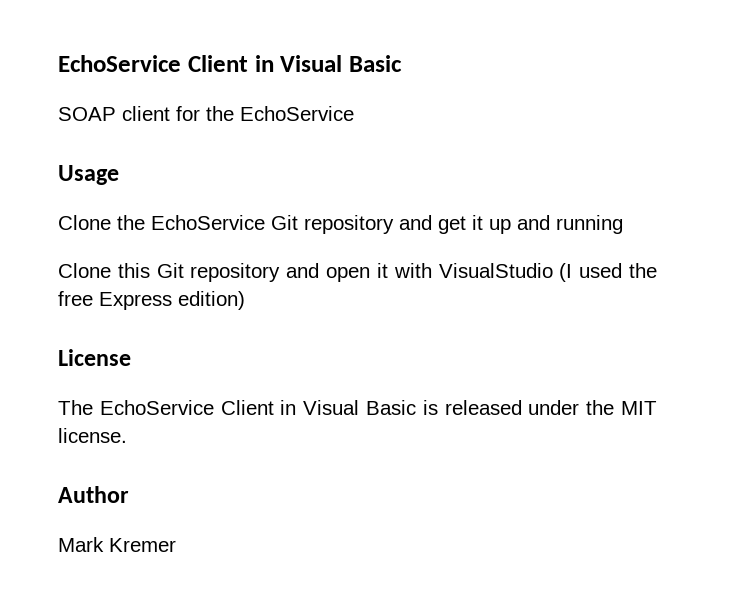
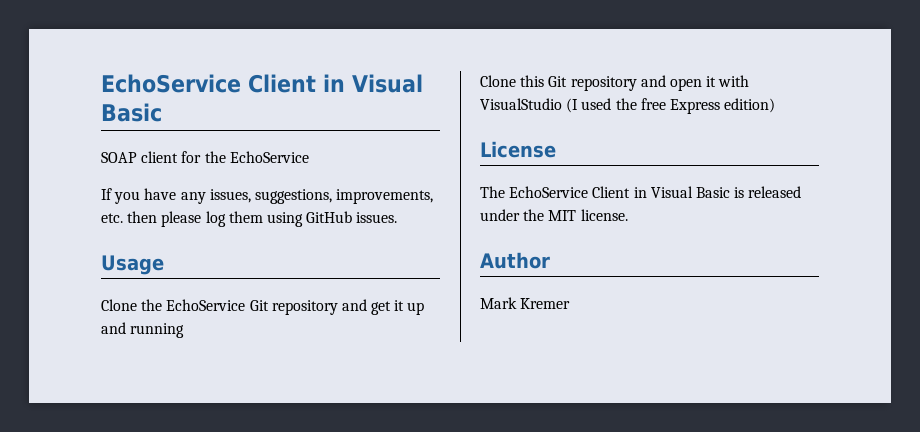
(354, 113) none -> [101,188,434,204] [101,211,398,227] // If you have any issues, suggestions, improvements, etc. then please log them using GitHub issues.

